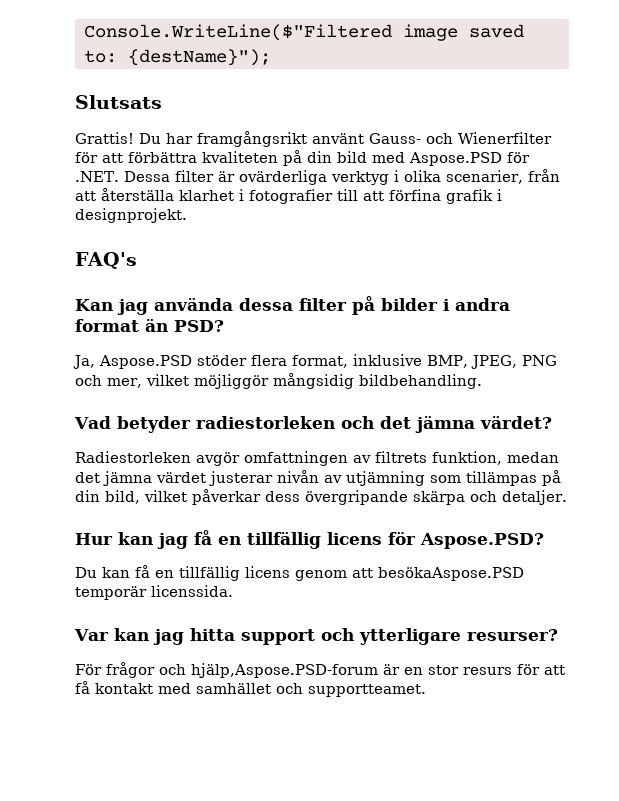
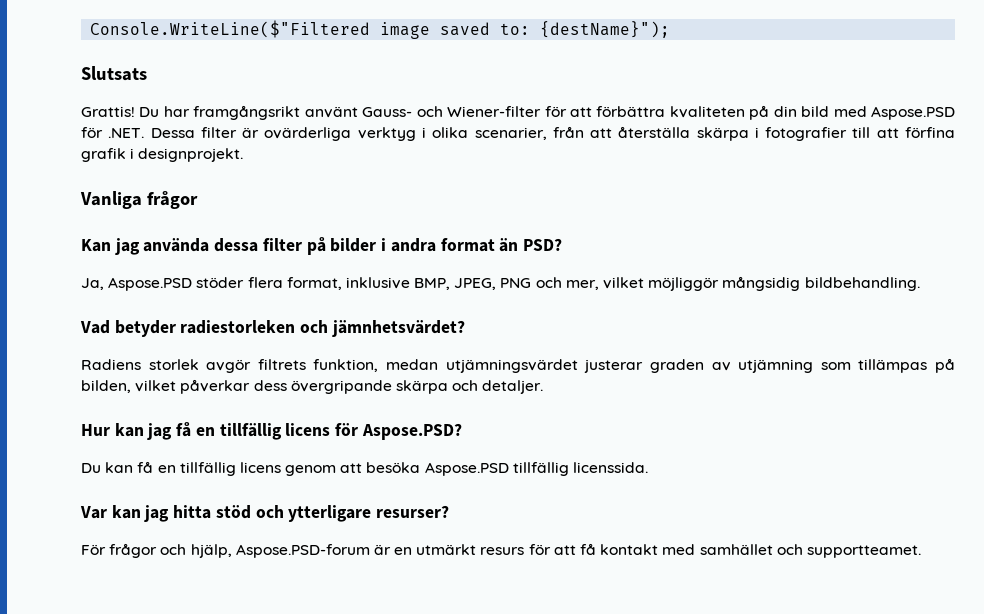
[458,132,552,144] Wienerfilter -> [447,106,542,117] Wiener-filter
[179,190,234,201] klarhet -> [696,127,749,141] skärpa
[75,252,137,269] FAQ's -> [80,191,198,209] Vanliga frågor
[379,416,552,433] [75,451,559,466] [75,470,319,486] det jämna värdet? // Radiestorleken avgör omfattningen av filtrets funktion, medan det jämna värdet justerar nivån -> [331,320,465,337] [81,359,704,373] jämnhetsvärdet? // Radiens storlek avgör filtrets funktion, medan utjämningsvärdet justerar graden
[75,490,140,504] din bild, -> [81,380,131,393] bilden,
[378,567,524,581] [75,586,147,600] besökaAspose.PSD temporär -> [366,462,569,476] besöka Aspose.PSD tillfällig
[240,629,315,645] support -> [215,505,251,519] stöd
[191,663,378,678] hjälp,Aspose.PSD-forum -> [190,544,370,558] hjälp, Aspose.PSD-forum
[428,665,459,675] stor -> [416,544,477,555] utmärkt

